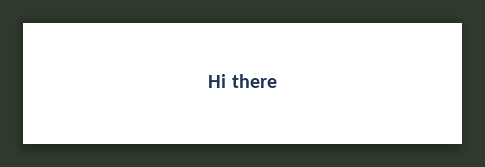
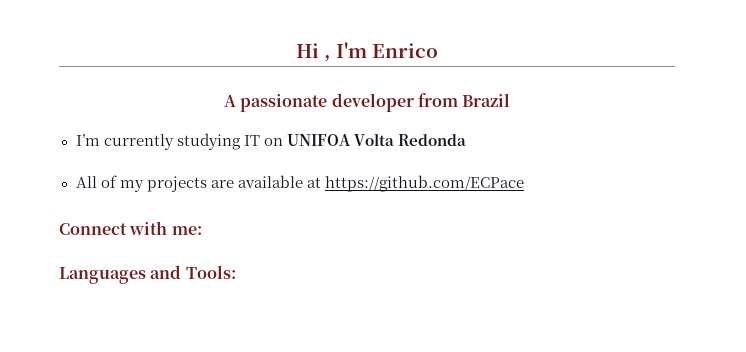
[231,74,277,88] there -> [324,42,438,62] [223,93,511,112] [75,133,466,150] [75,175,524,192] [59,221,202,235] [59,265,236,284] , I'm Enrico // A passionate developer from Brazil // I’m currently studying IT on UNIFOA Volta Redonda // All of my projects are available at https://github.com/ECPace // Connect with me: // Languages and Tools:

